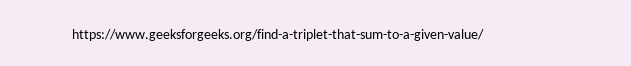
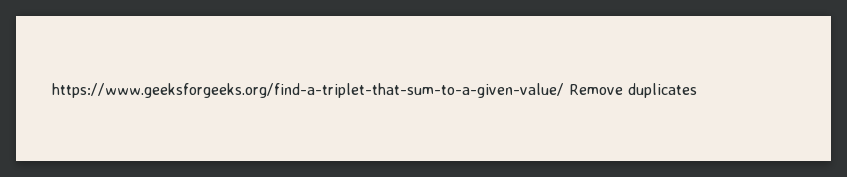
(484, 35) none -> [568,83,697,98] Remove duplicates

